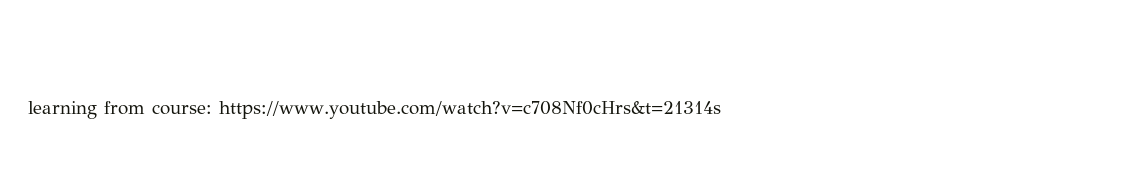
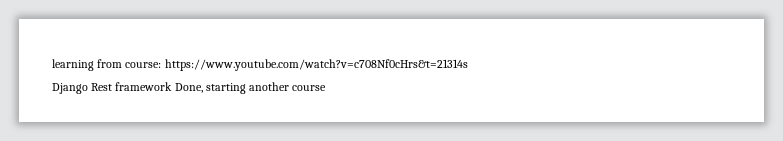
(721, 110) none -> [52,82,327,94] // Django Rest framework Done, starting another course

